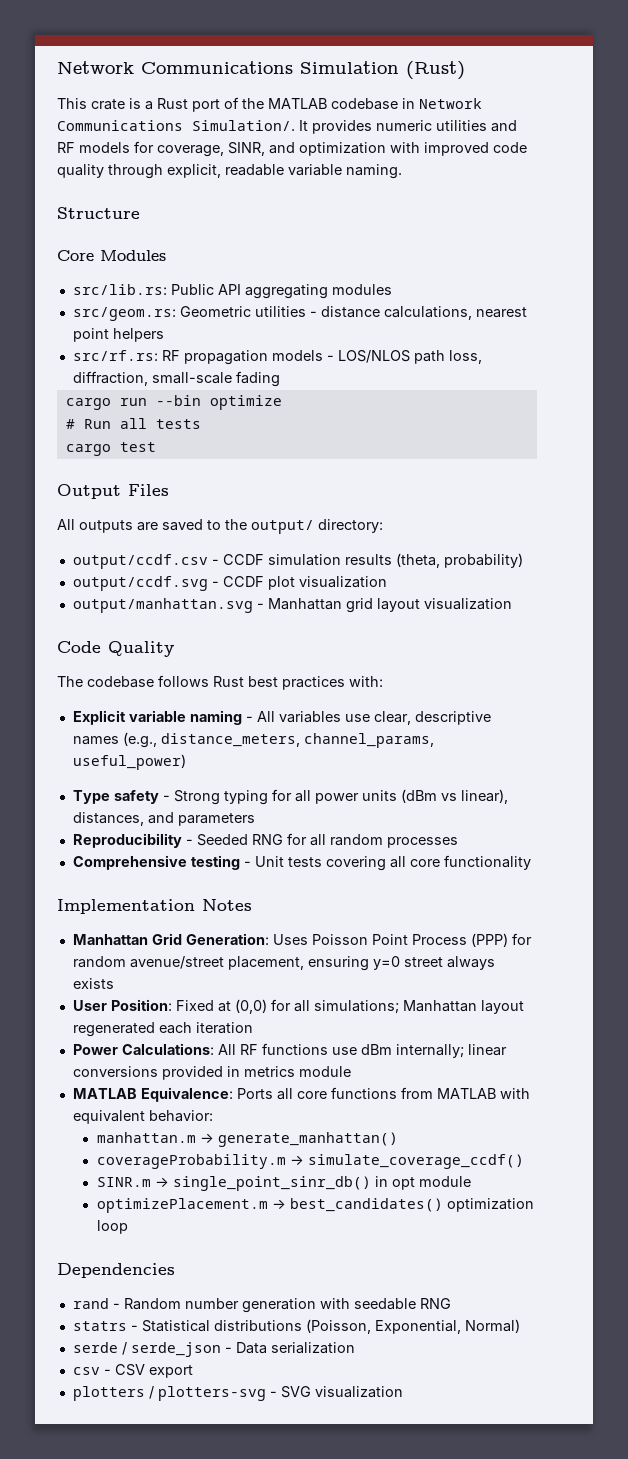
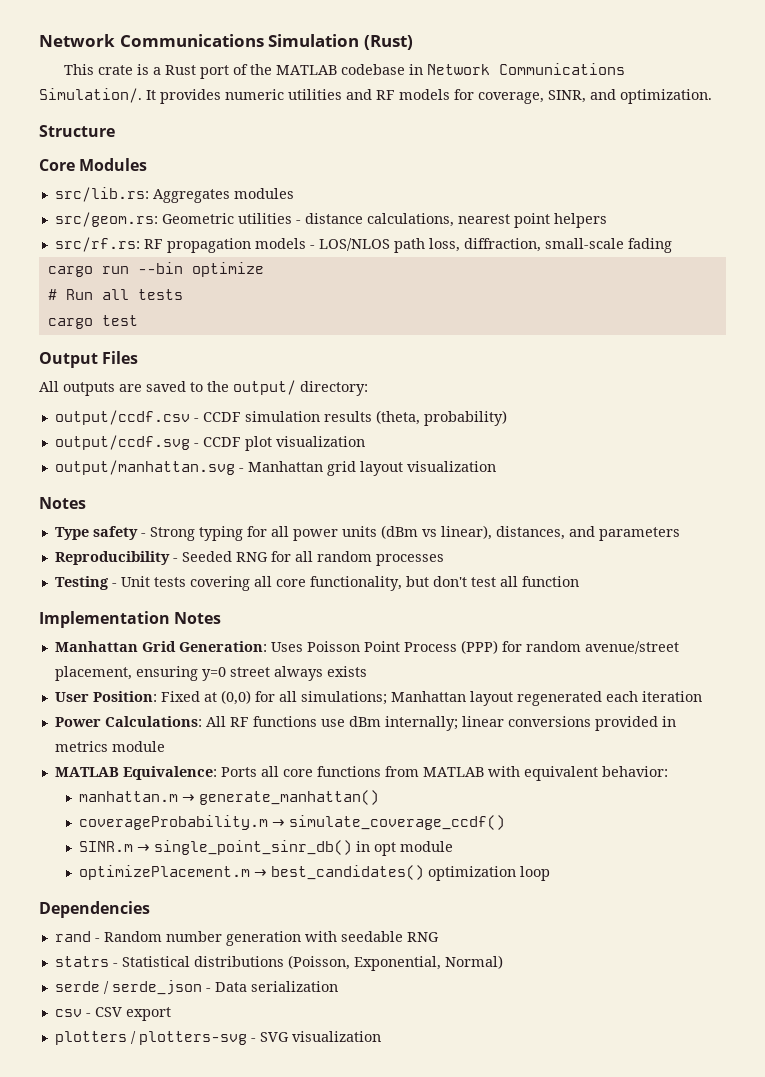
[299,142,527,156] [57,164,402,179] optimization with improved code quality through explicit, readable variable naming. -> [620,89,712,104] optimization.
[170,284,328,299] Public API aggregating -> [152,189,230,203] Aggregates
[57,641,174,657] [57,675,383,690] [72,710,491,725] [72,732,434,748] [72,754,186,770] Code Quality // The codebase follows Rust best practices with: // Explicit variable naming - All variables use clear, descriptive names (e.g., distance_meters, channel_params, useful_power) -> [39,497,86,509] Notes
[72,855,240,870] Comprehensive testing -> [54,576,109,590] Testing
[443,855,531,870] functionality -> [309,576,579,591] functionality, but don't test all function

